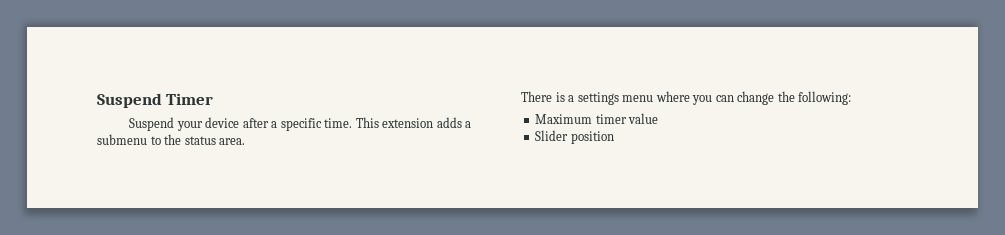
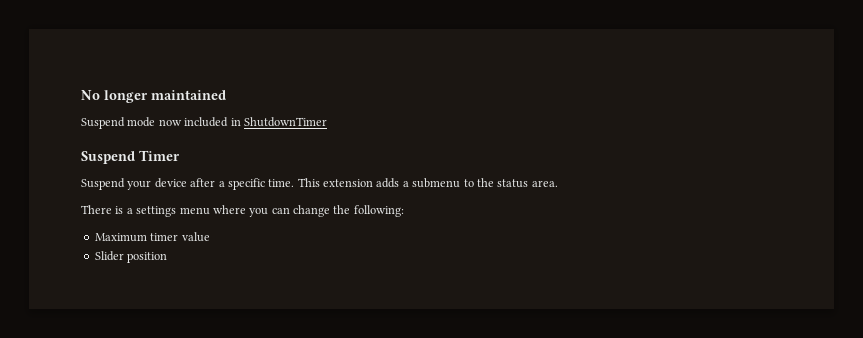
(97, 100) none -> [81,90,226,103] [81,117,327,129] No longer maintained // Suspend mode now included in ShutdownTimer //

